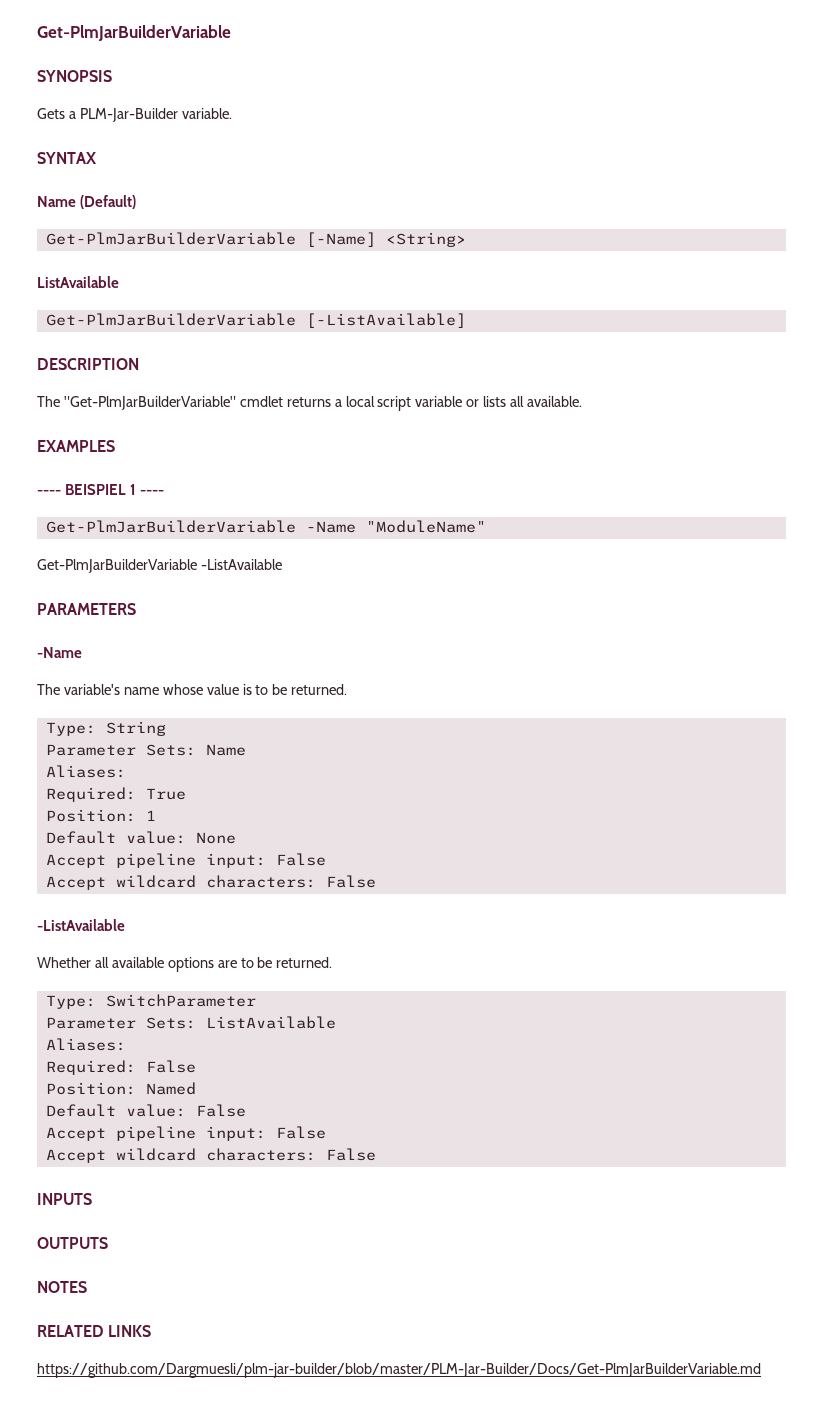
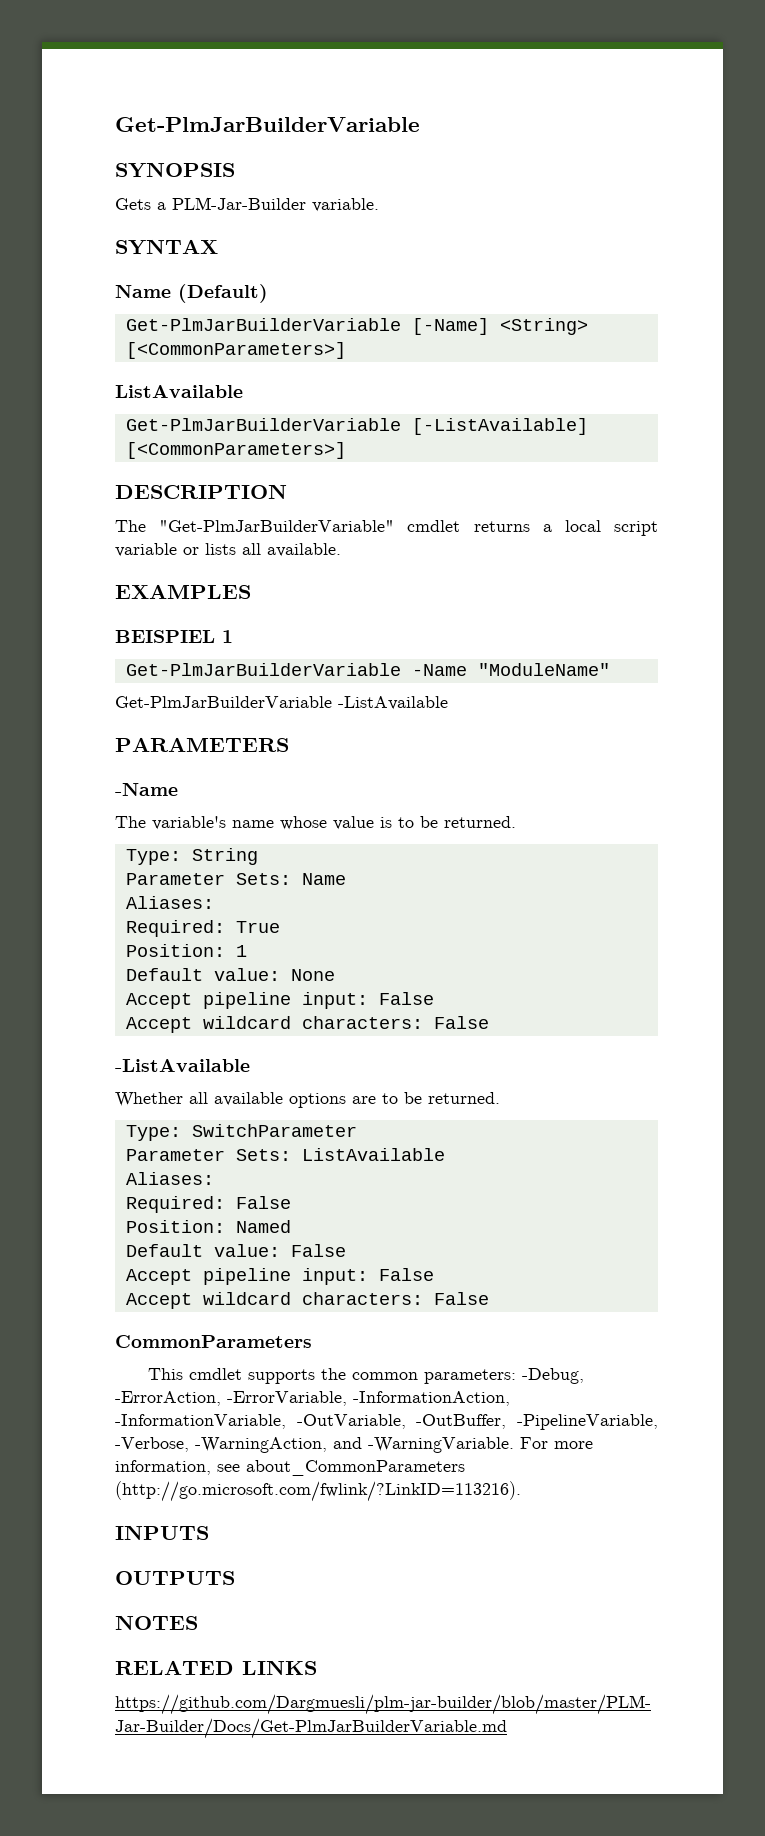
(466, 239) none -> [125,342,346,359] [<CommonParameters>]
(466, 320) none -> [125,442,346,459] [<CommonParameters>]
[37,490,61,495] ---- -> (251, 591) none
[140,490,165,495] ---- -> (233, 636) none
(376, 1154) none -> [115,1335,312,1348] [148,1368,585,1384] [115,1391,510,1406] [115,1414,658,1430] [115,1437,593,1453] [115,1460,465,1476] [115,1481,521,1502] // CommonParameters // This cmdlet supports the common parameters: -Debug, -ErrorAction, -ErrorVariable, -InformationAction, -InformationVariable, -OutVariable, -OutBuffer, -PipelineVariable, -Verbose, -WarningAction, and -WarningVariable. For more information, see about_CommonParameters (http://go.microsoft.com/fwlink/?LinkID=113216).

